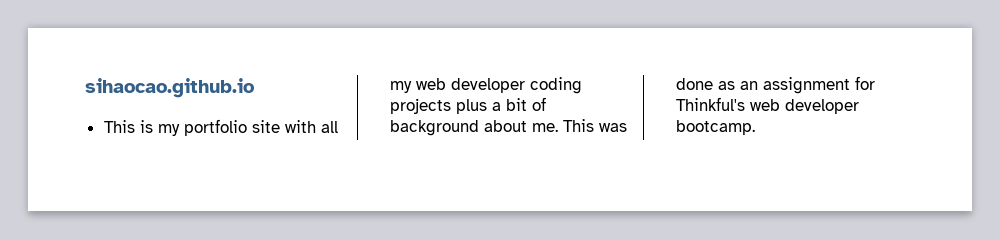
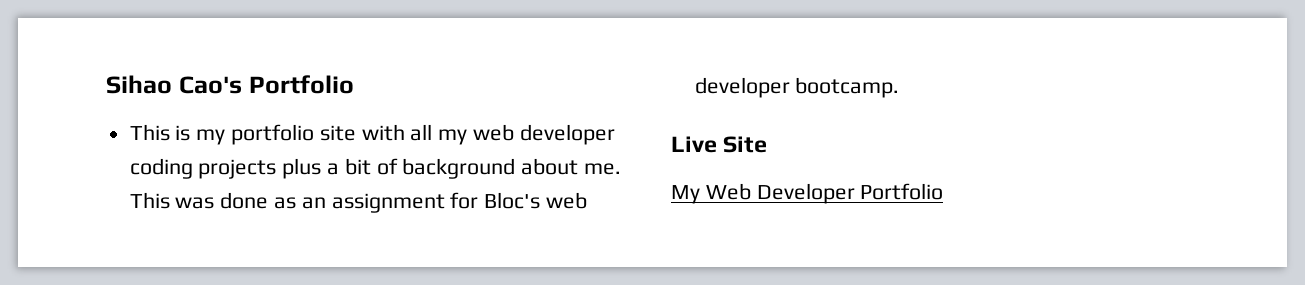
[85,78,254,98] sihaocao.github.io -> [106,75,354,94] Sihao Cao's Portfolio
[675,97,745,111] Thinkful's -> [484,192,541,209] Bloc's
(755, 127) none -> [671,136,768,153] [671,183,944,204] // Live Site // My Web Developer Portfolio

